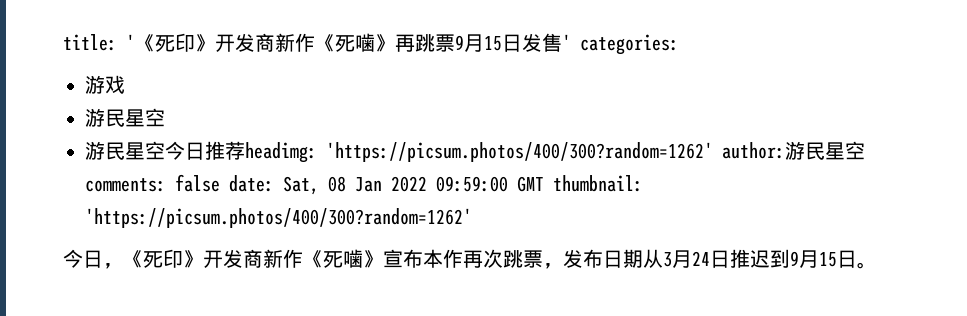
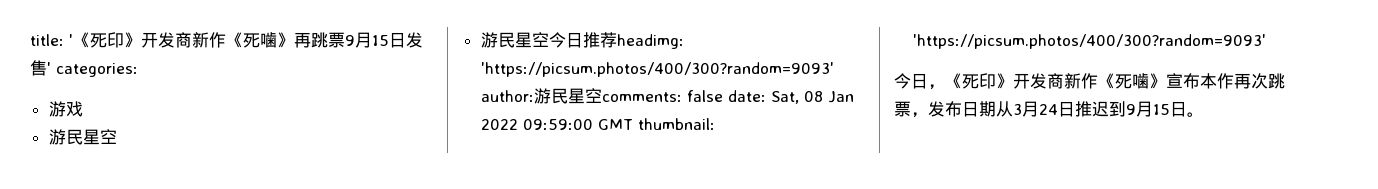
[326,142,713,162] 'https://picsum.photos/400/300?random=1262' -> [480,62,834,77] 'https://picsum.photos/400/300?random=9093'
[85,208,472,228] 'https://picsum.photos/400/300?random=1262' -> [912,34,1266,49] 'https://picsum.photos/400/300?random=9093'

